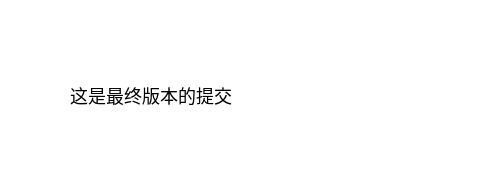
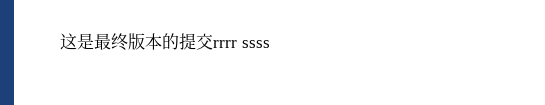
(232, 96) none -> [213,40,270,48] rrrr ssss

